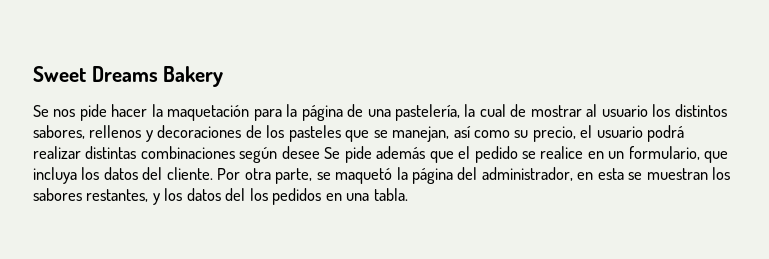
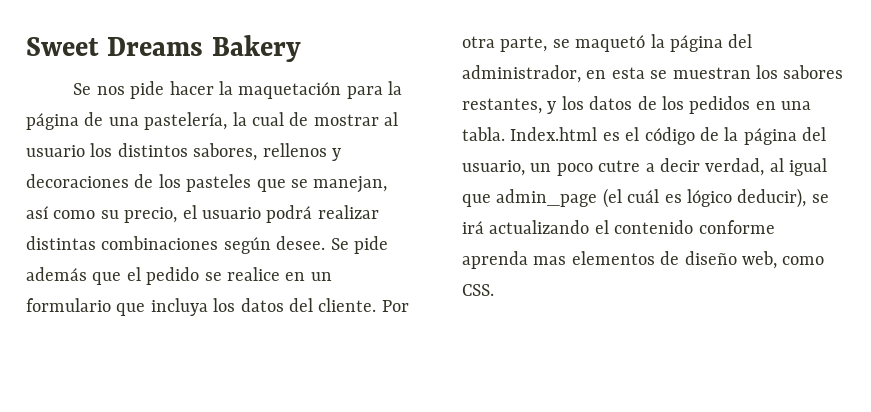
[281,146,320,159] desee -> [276,236,326,250] desee.
[628,146,700,160] formulario, -> [26,298,111,312] formulario
[225,188,246,201] del -> [637,96,657,110] de
(408, 194) none -> [510,127,827,145] [462,158,828,176] [462,188,829,208] [462,220,775,234] [462,251,825,269] [462,284,494,296] Index.html es el código de la página del usuario, un poco cutre a decir verdad, al igual que admin_page (el cuál es lógico deducir), se irá actualizando el contenido conforme aprenda mas elementos de diseño web, como CSS.

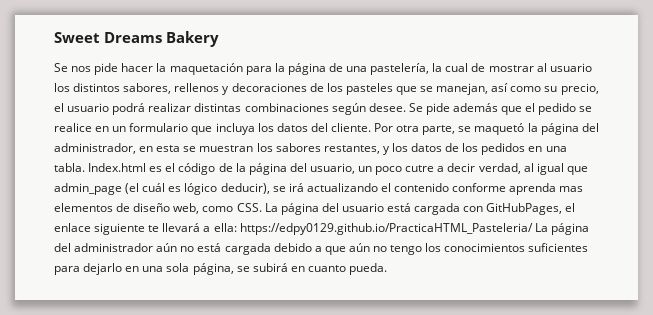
(494, 290) none -> [264,203,576,215] [54,223,589,235] [54,243,589,255] [54,263,388,275] La página del usuario está cargada con GitHubPages, el enlace siguiente te llevará a ella: https://edpy0129.github.io/PracticaHTML_Pasteleria/ La página del administrador aún no está cargada debido a que aún no tengo los conocimientos suficientes para dejarlo en una sola página, se subirá en cuanto pueda.

